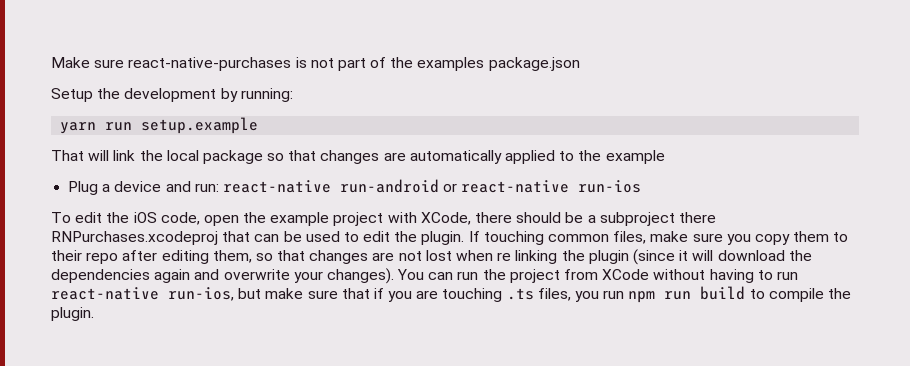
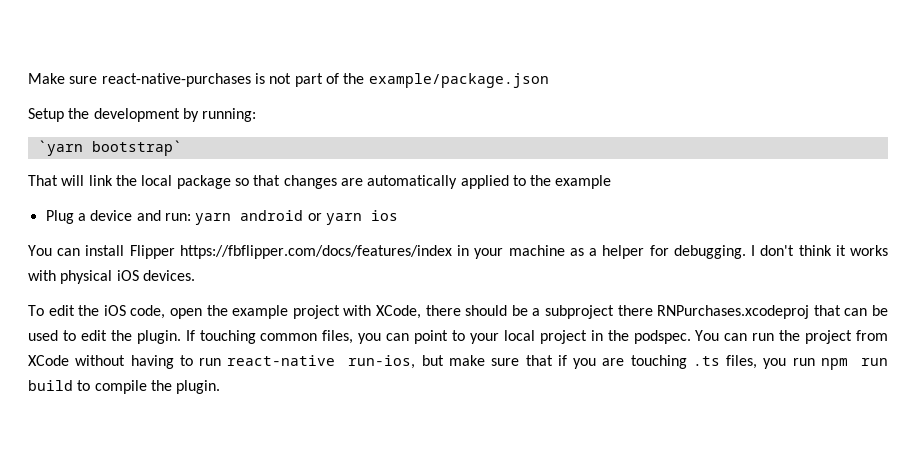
[417,57,580,71] examples package.json -> [368,73,549,88] example/package.json
[60,117,259,134] yarn run setup.example -> [37,140,182,156] `yarn bootstrap`
[222,179,642,193] react-native run-android or react-native run-ios -> [195,210,398,225] [28,245,889,259] [28,270,195,284] yarn android or yarn ios // You can install Flipper https://fbflipper.com/docs/features/index in your machine as a helper for debugging. I don't think it works with physical iOS devices.
[650,231,849,245] [51,249,812,265] [51,268,394,284] make sure you copy them to their repo after editing them, so that changes are not lost when re linking the plugin (since it will download the dependencies again and overwrite your changes). -> [358,330,691,344] you can point to your local project in the podspec.

